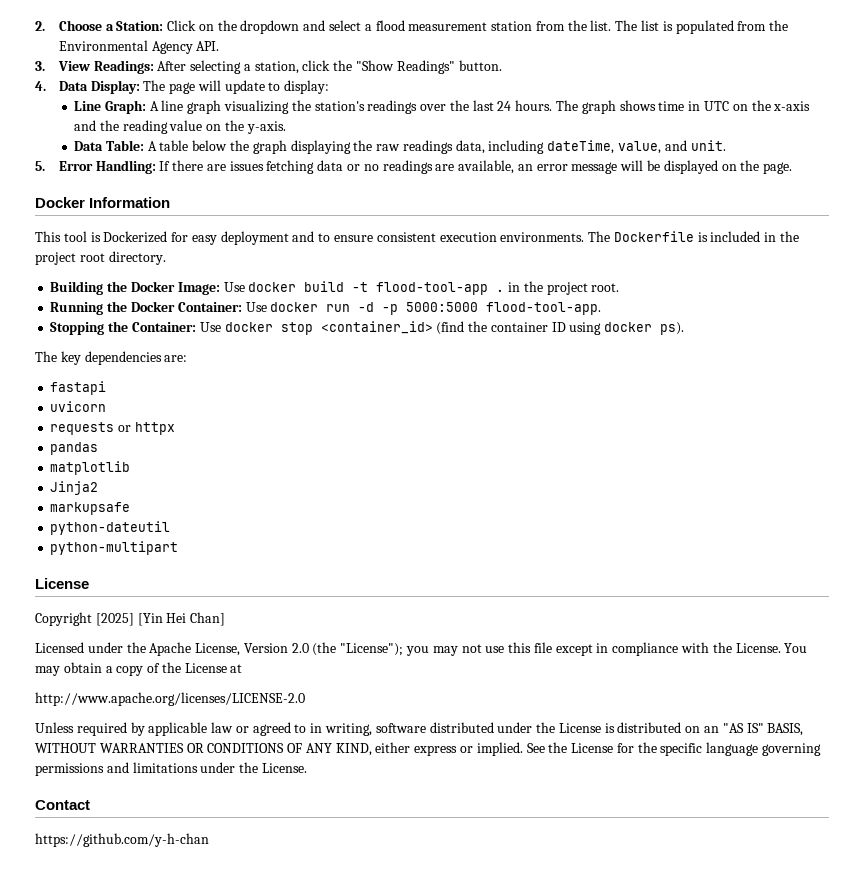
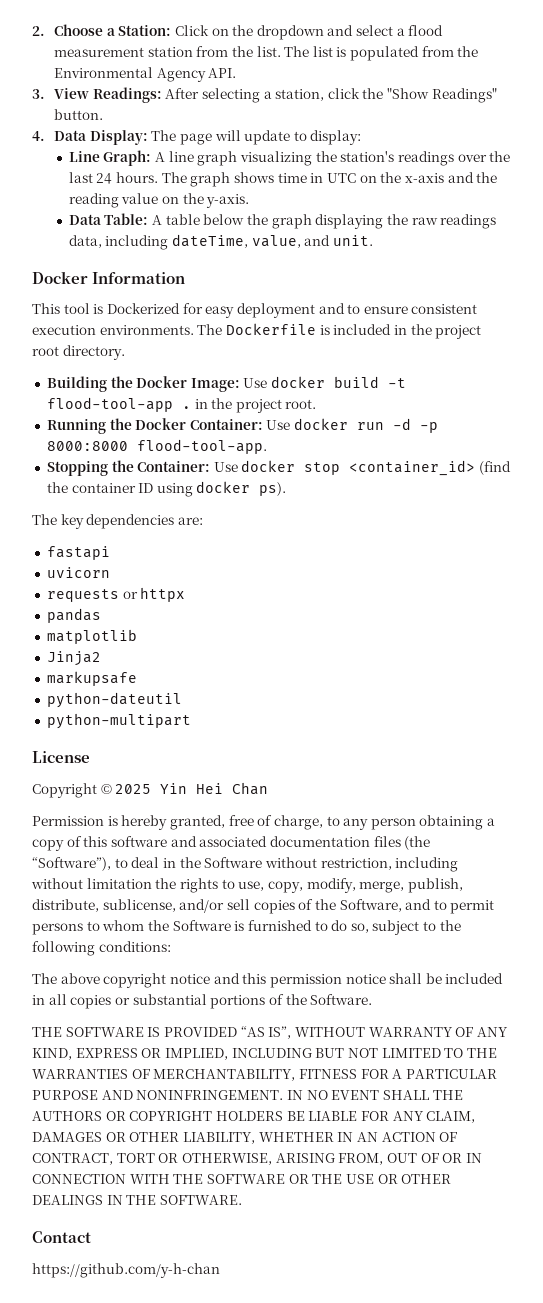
[35,160,793,174] // 5. Error Handling: If there are issues fetching data or no readings are available, an error message will be displayed on the page. -> (374, 240) none
[406,302,479,312] 5000:5000 -> [46,441,128,451] 8000:8000
[95,612,226,626] [35,642,808,656] [35,662,243,676] [35,692,305,706] [35,722,804,736] [35,742,822,756] [35,762,307,776] [2025] [Yin Hei Chan] // Licensed under the Apache License, Version 2.0 (the "License"); you may not use this file except in compliance with the License. You may obtain a copy of the License at // http://www.apache.org/licenses/LICENSE-2.0 // Unless required by applicable law or agreed to in writing, software distributed under the License is distributed on an "AS IS" BASIS, WITHOUT WARRANTIES OR CONDITIONS OF ANY KIND, either express or implied. See the License for the specific language governing permissions and limitations under the License. -> [100,782,269,795] [32,815,496,830] [32,836,431,851] [32,857,459,872] [31,878,463,893] [32,899,495,914] [32,920,461,935] [32,941,171,956] [32,973,504,988] [32,994,373,1009] [32,1026,508,1039] [32,1048,497,1060] [32,1069,497,1081] [32,1090,463,1100] [32,1111,476,1123] [32,1132,458,1144] [32,1153,482,1165] [32,1174,452,1184] [32,1195,242,1205] © 2025 Yin Hei Chan // Permission is hereby granted, free of charge, to any person obtaining a copy of this software and associated documentation files (the “Software”), to deal in the Software without restriction, including without limitation the rights to use, copy, modify, merge, publish, distribute, sublicense, and/or sell copies of the Software, and to permit persons to whom the Software is furnished to do so, subject to the following conditions: // The above copyright notice and this permission notice shall be included in all copies or substantial portions of the Software. // THE SOFTWARE IS PROVIDED “AS IS”, WITHOUT WARRANTY OF ANY KIND, EXPRESS OR IMPLIED, INCLUDING BUT NOT LIMITED TO THE WARRANTIES OF MERCHANTABILITY, FITNESS FOR A PARTICULAR PURPOSE AND NONINFRINGEMENT. IN NO EVENT SHALL THE AUTHORS OR COPYRIGHT HOLDERS BE LIABLE FOR ANY CLAIM, DAMAGES OR OTHER LIABILITY, WHETHER IN AN ACTION OF CONTRACT, TORT OR OTHERWISE, ARISING FROM, OUT OF OR IN CONNECTION WITH THE SOFTWARE OR THE USE OR OTHER DEALINGS IN THE SOFTWARE.

